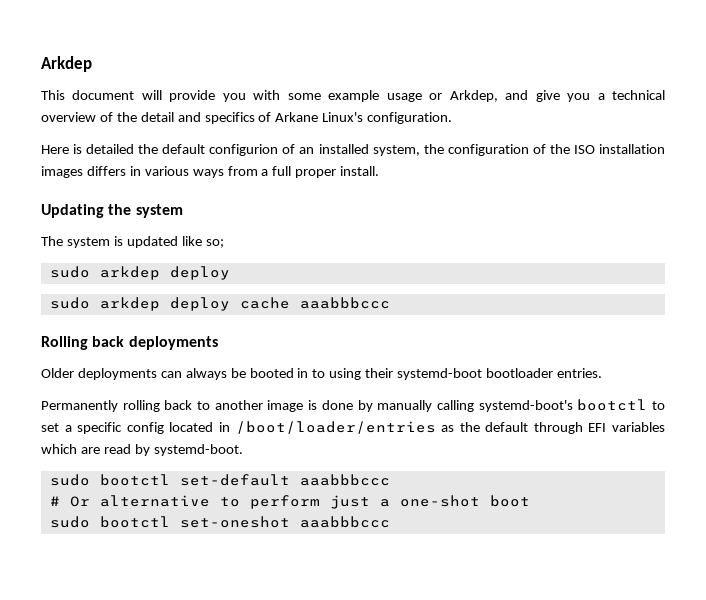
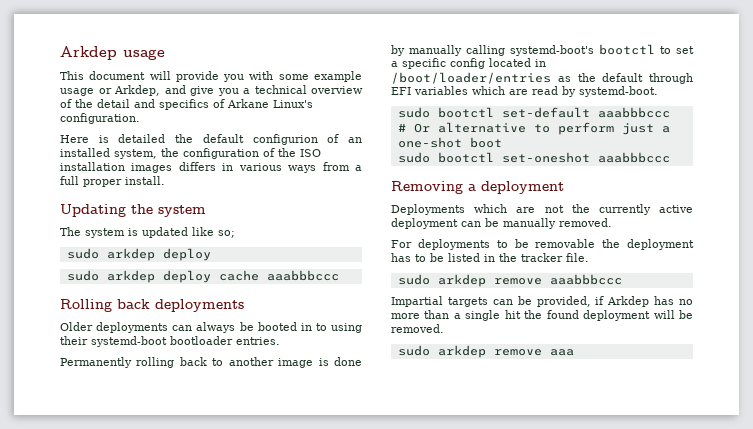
[41,56,92,72] Arkdep -> [60,46,165,60] Arkdep usage
(390, 522) none -> [391,181,564,194] [391,204,693,215] [391,218,612,229] [391,239,694,250] [391,253,589,262] [397,274,622,287] [391,296,693,307] [391,310,693,321] [391,324,444,333] [397,345,574,358] // Removing a deployment // Deployments which are not the currently active deployment can be manually removed. // For deployments to be removable the deployment has to be listed in the tracker file. // sudo arkdep remove aaabbbccc // Impartial targets can be provided, if Arkdep has no more than a single hit the found deployment will be removed. // sudo arkdep remove aaa

